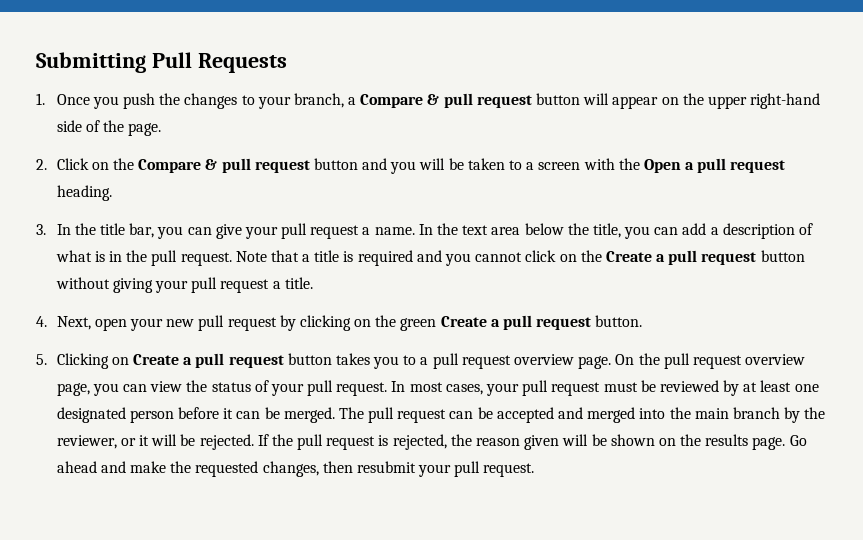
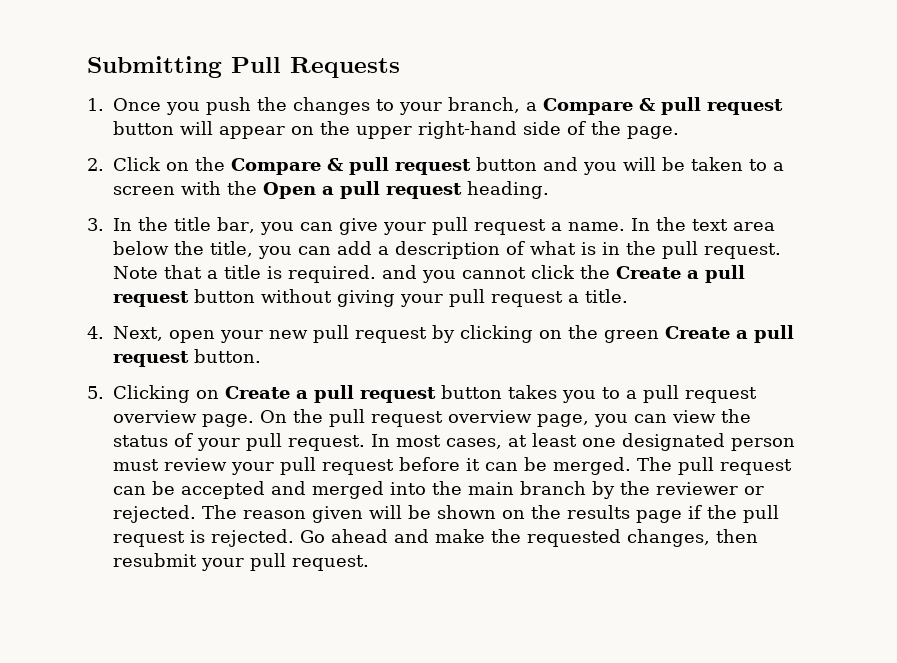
[357,250,413,266] required -> [288,265,376,283] required.
[559,254,577,262] on -> (575, 272) none
[485,380,740,396] your pull request must be reviewed by -> (502, 443) none
(174, 416) none -> [113,457,394,475] must review your pull request
[56,434,472,450] reviewer, or it will be rejected. If the pull request is rejected, the -> [656,482,764,495] [113,505,237,523] reviewer or rejected. The
[752,437,786,450] page. -> [636,505,779,523] [113,529,294,547] page if the pull request is rejected.

